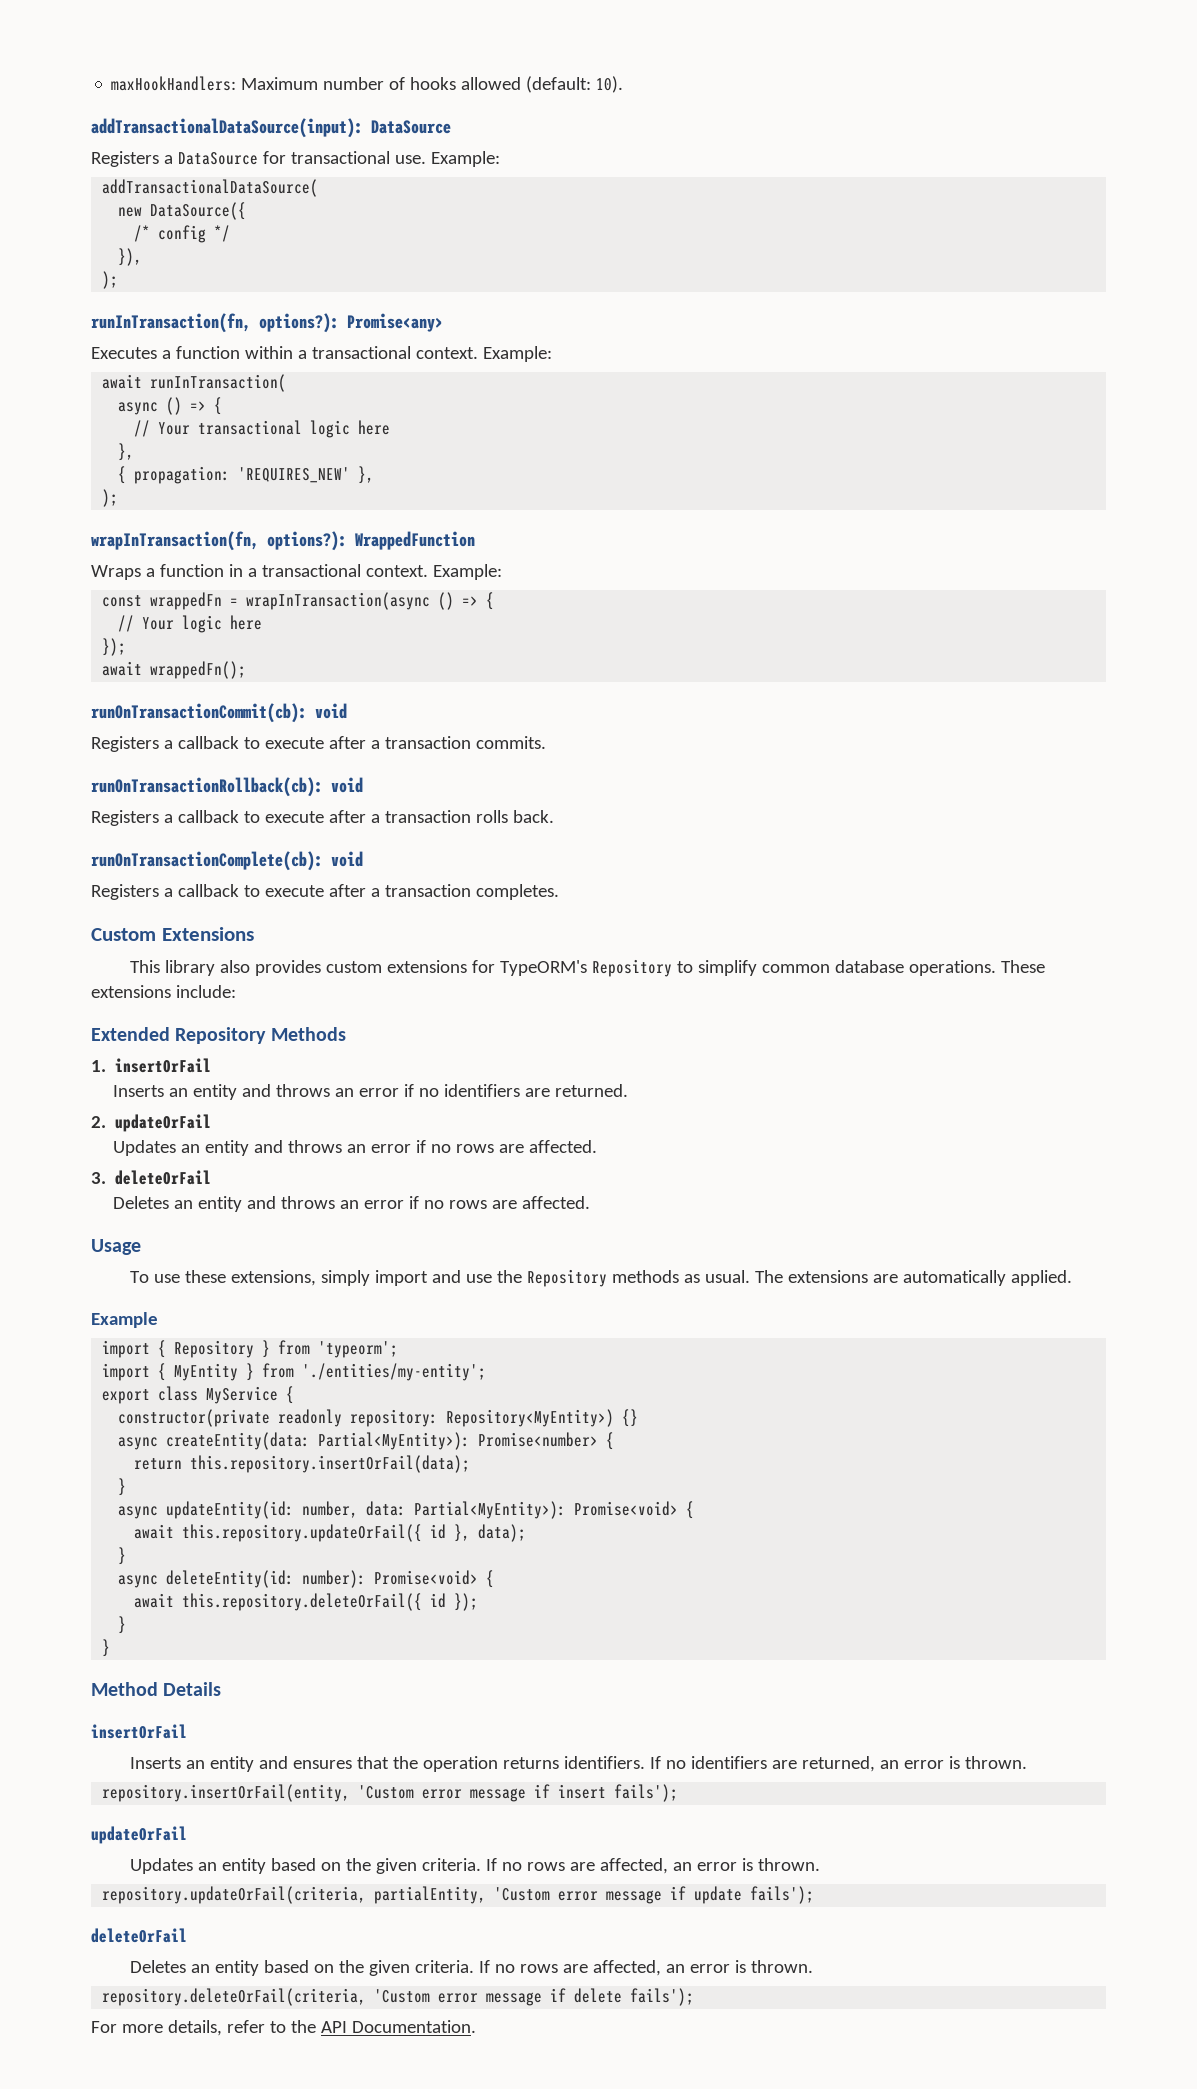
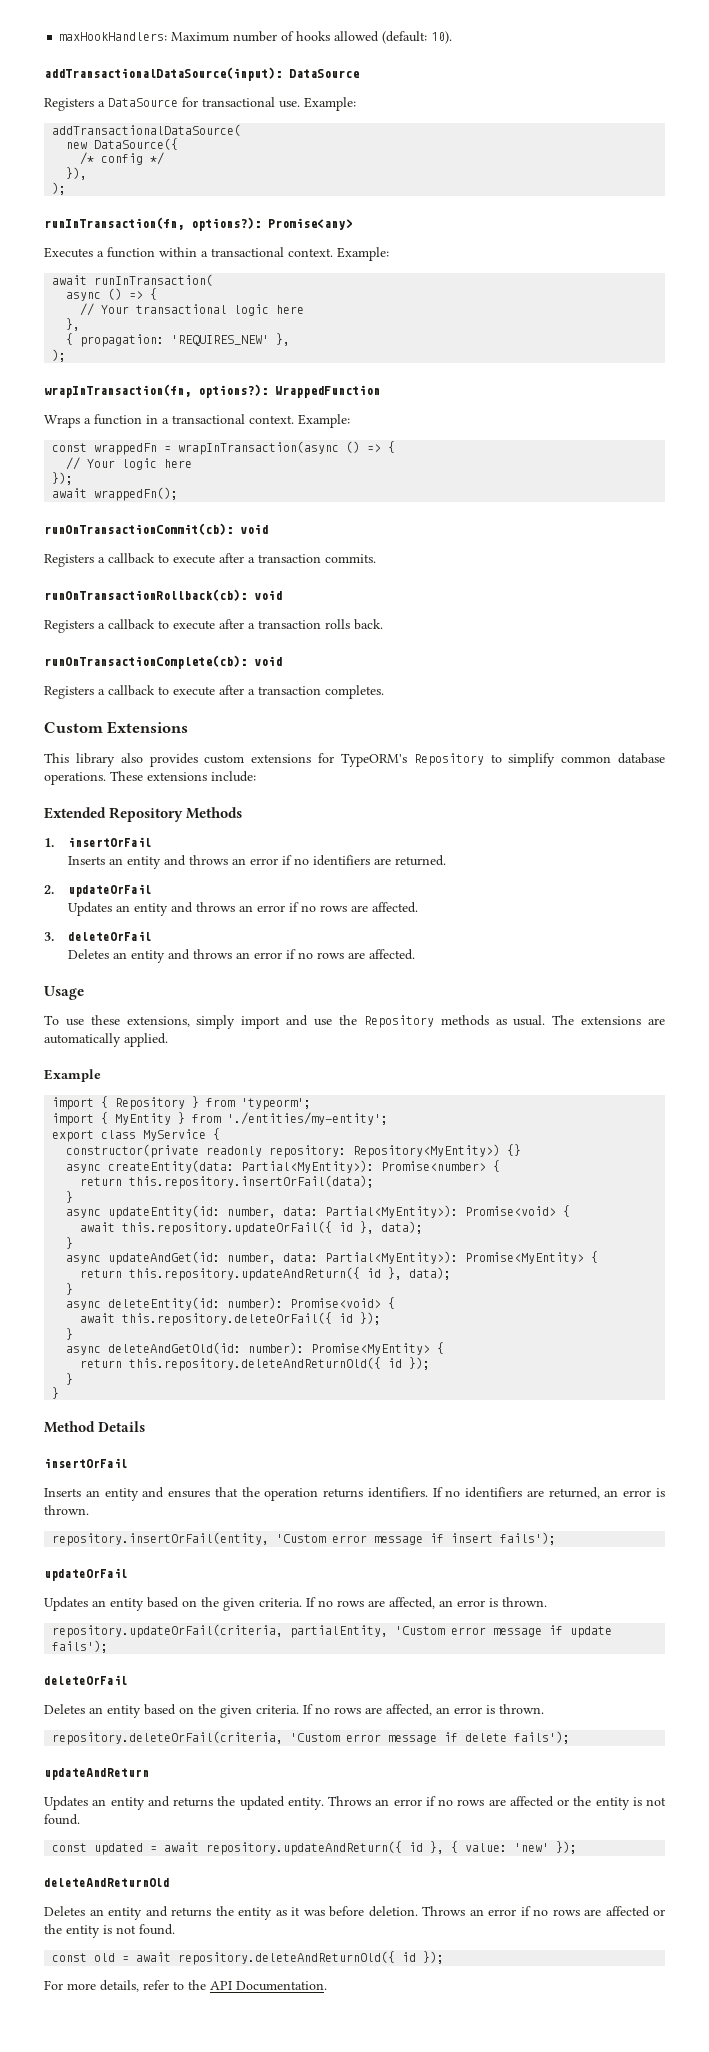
(127, 1556) none -> [66,1251,599,1265] [80,1267,452,1281] [66,1283,74,1295] // async updateAndGet(id: number, data: Partial<MyEntity>): Promise<MyEntity> { // return this.repository.updateAndReturn({ id }, data); // }
(127, 1625) none -> [66,1342,445,1355] [80,1357,431,1371] [66,1373,74,1385] // async deleteAndGetOld(id: number): Promise<MyEntity> { // return this.repository.deleteAndReturnOld({ id }); // }
(695, 1997) none -> [44,1768,149,1780] [44,1796,666,1810] [44,1814,80,1825] [52,1841,578,1855] [44,1878,170,1887] [44,1906,665,1920] [44,1924,175,1938] [52,1951,445,1965] // updateAndReturn // Updates an entity and returns the updated entity. Throws an error if no rows are affected or the entity is not found. // const updated = await repository.updateAndReturn({ id }, { value: 'new' }); // deleteAndReturnOld // Deletes an entity and returns the entity as it was before deletion. Throws an error if no rows are affected or the entity is not found. // const old = await repository.deleteAndReturnOld({ id });

